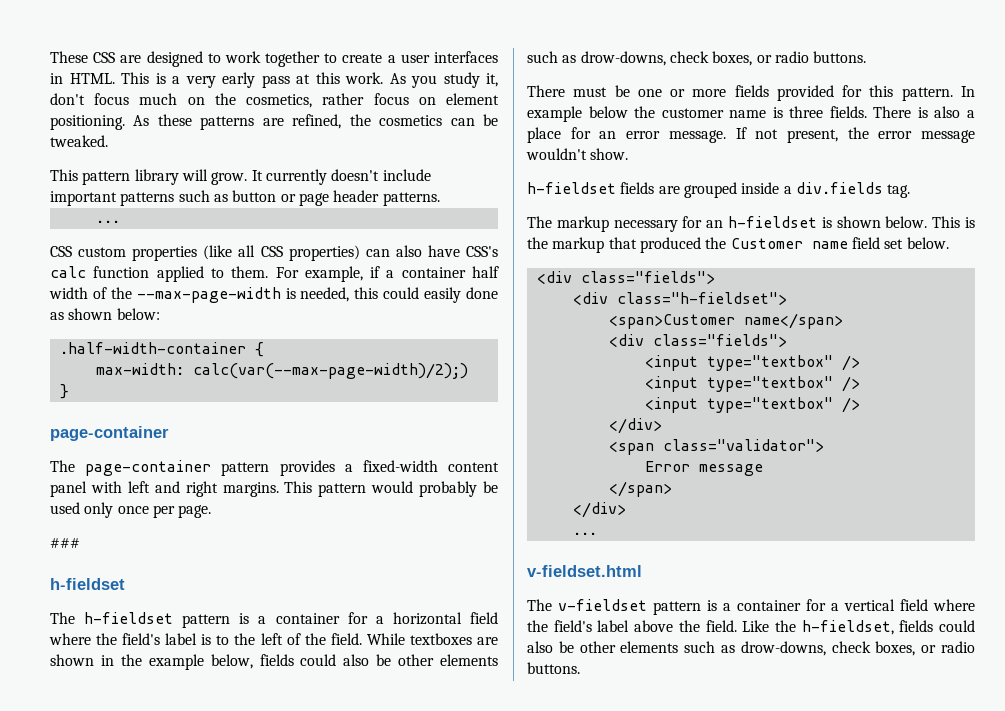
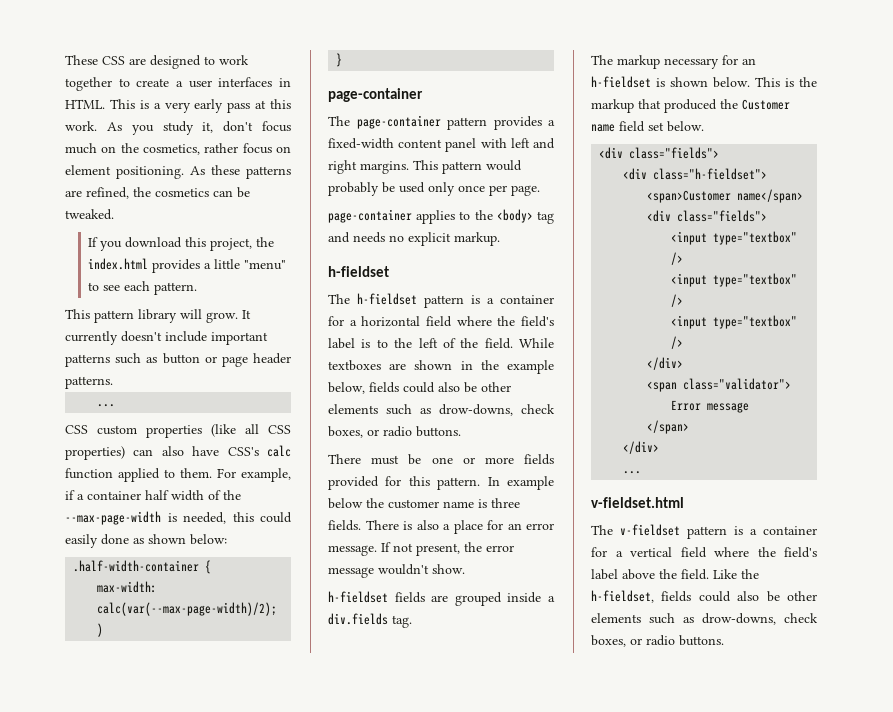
(108, 141) none -> [88,237,275,251] [88,258,287,273] [88,281,198,295] // If you download this project, the index.html provides a little "menu" to see each pattern.
[50,538,80,548] ### -> [328,209,554,224] [328,232,500,246] page-container applies to the <body> tag and needs no explicit markup.

